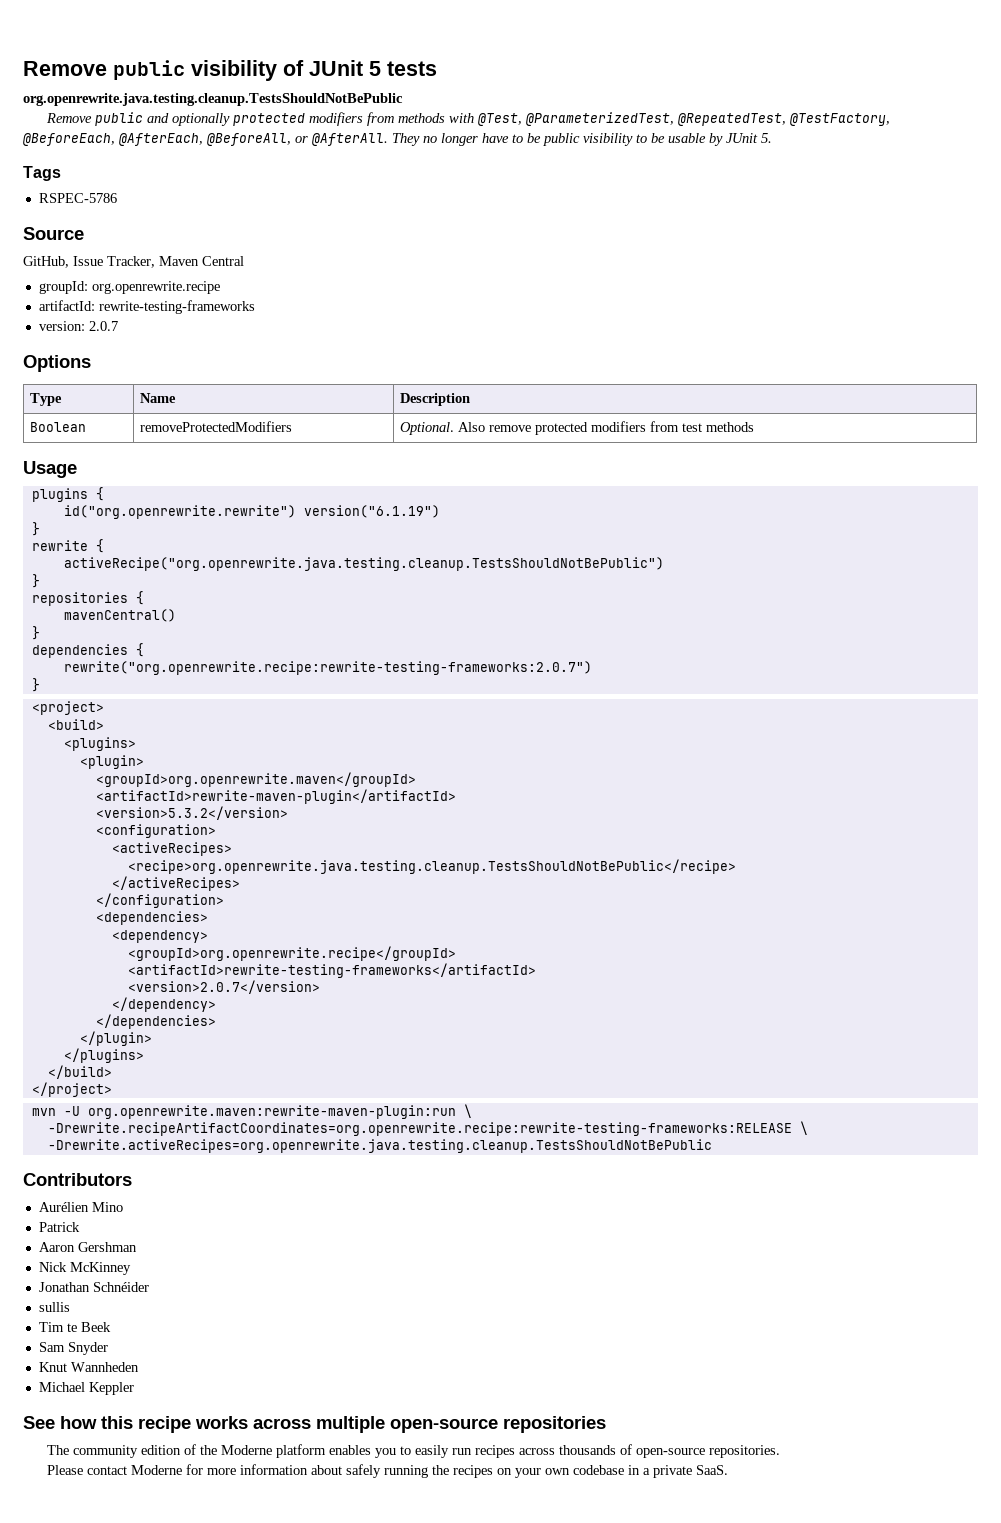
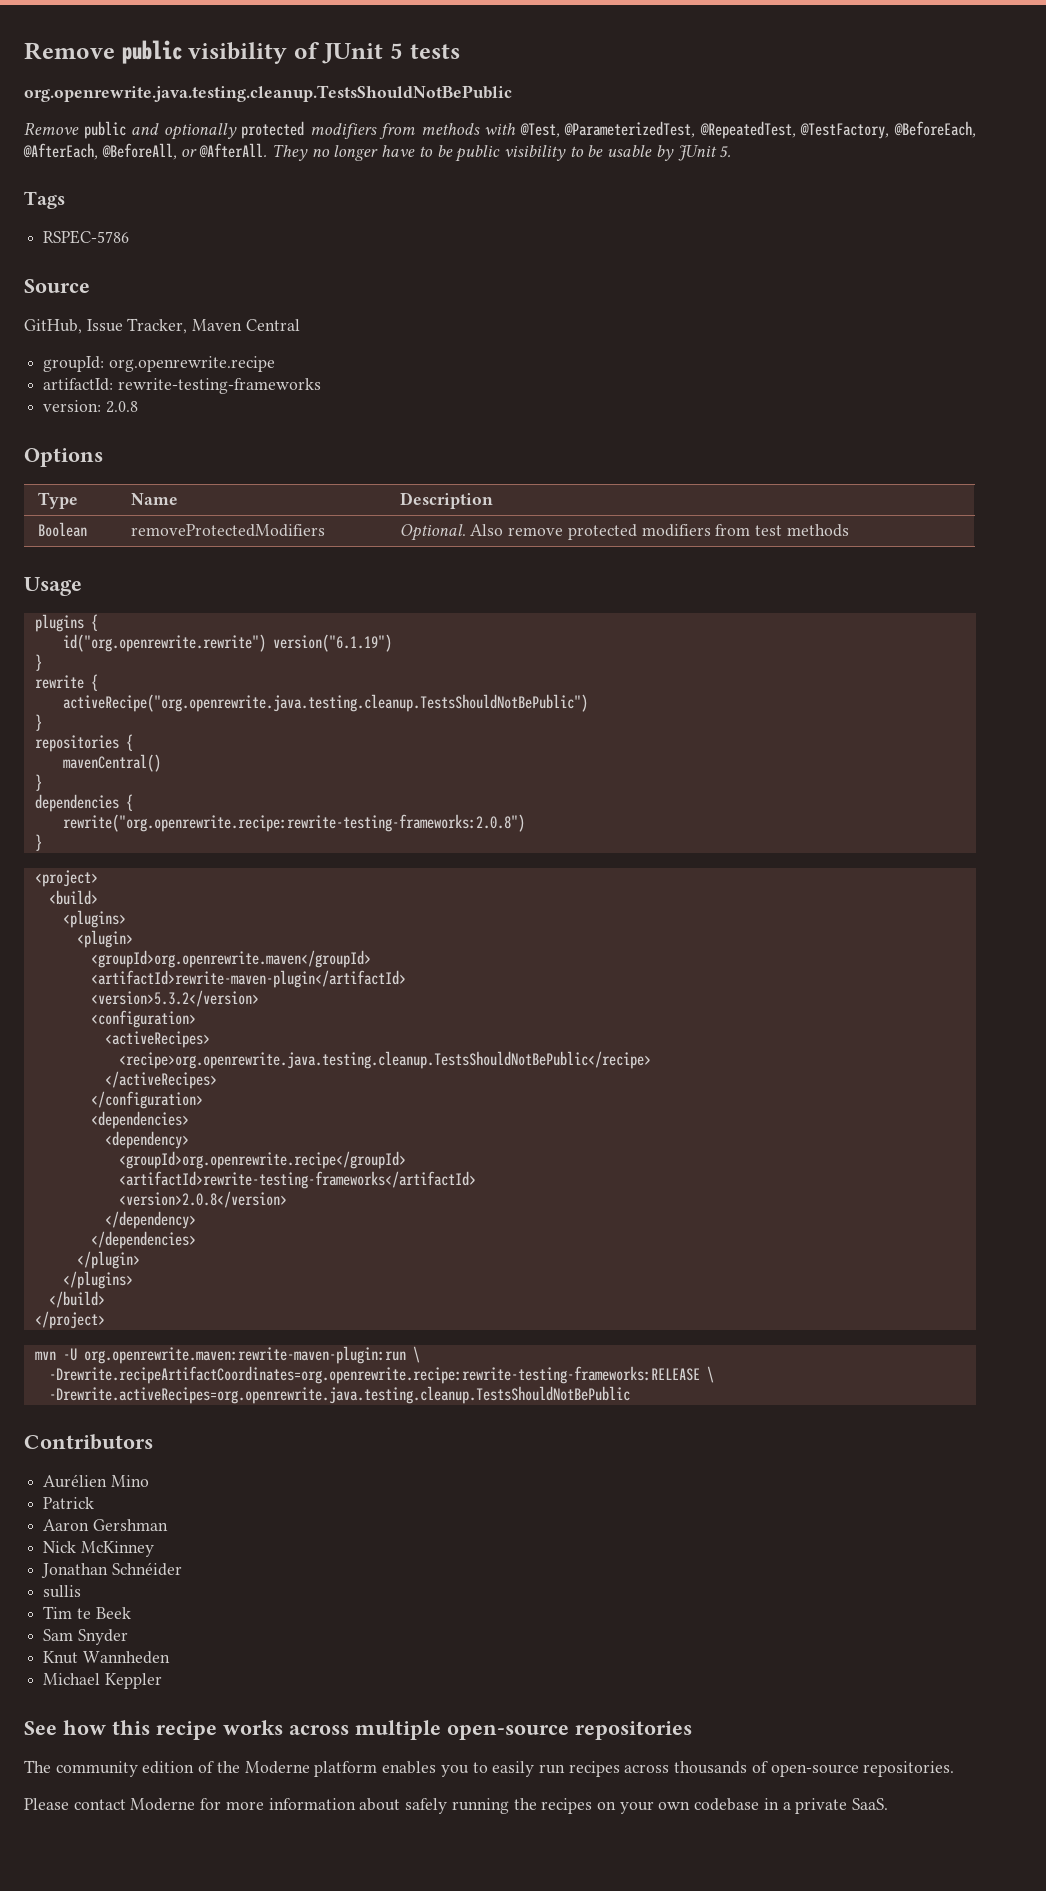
[88,321,118,331] 2.0.7 -> [105,401,138,413] 2.0.8
[63,661,592,675] rewrite("org.openrewrite.recipe:rewrite-testing-frameworks:2.0.7") -> [62,814,525,832] rewrite("org.openrewrite.recipe:rewrite-testing-frameworks:2.0.8")
[127,980,320,994] <version>2.0.7</version> -> [118,1191,287,1208] <version>2.0.8</version>

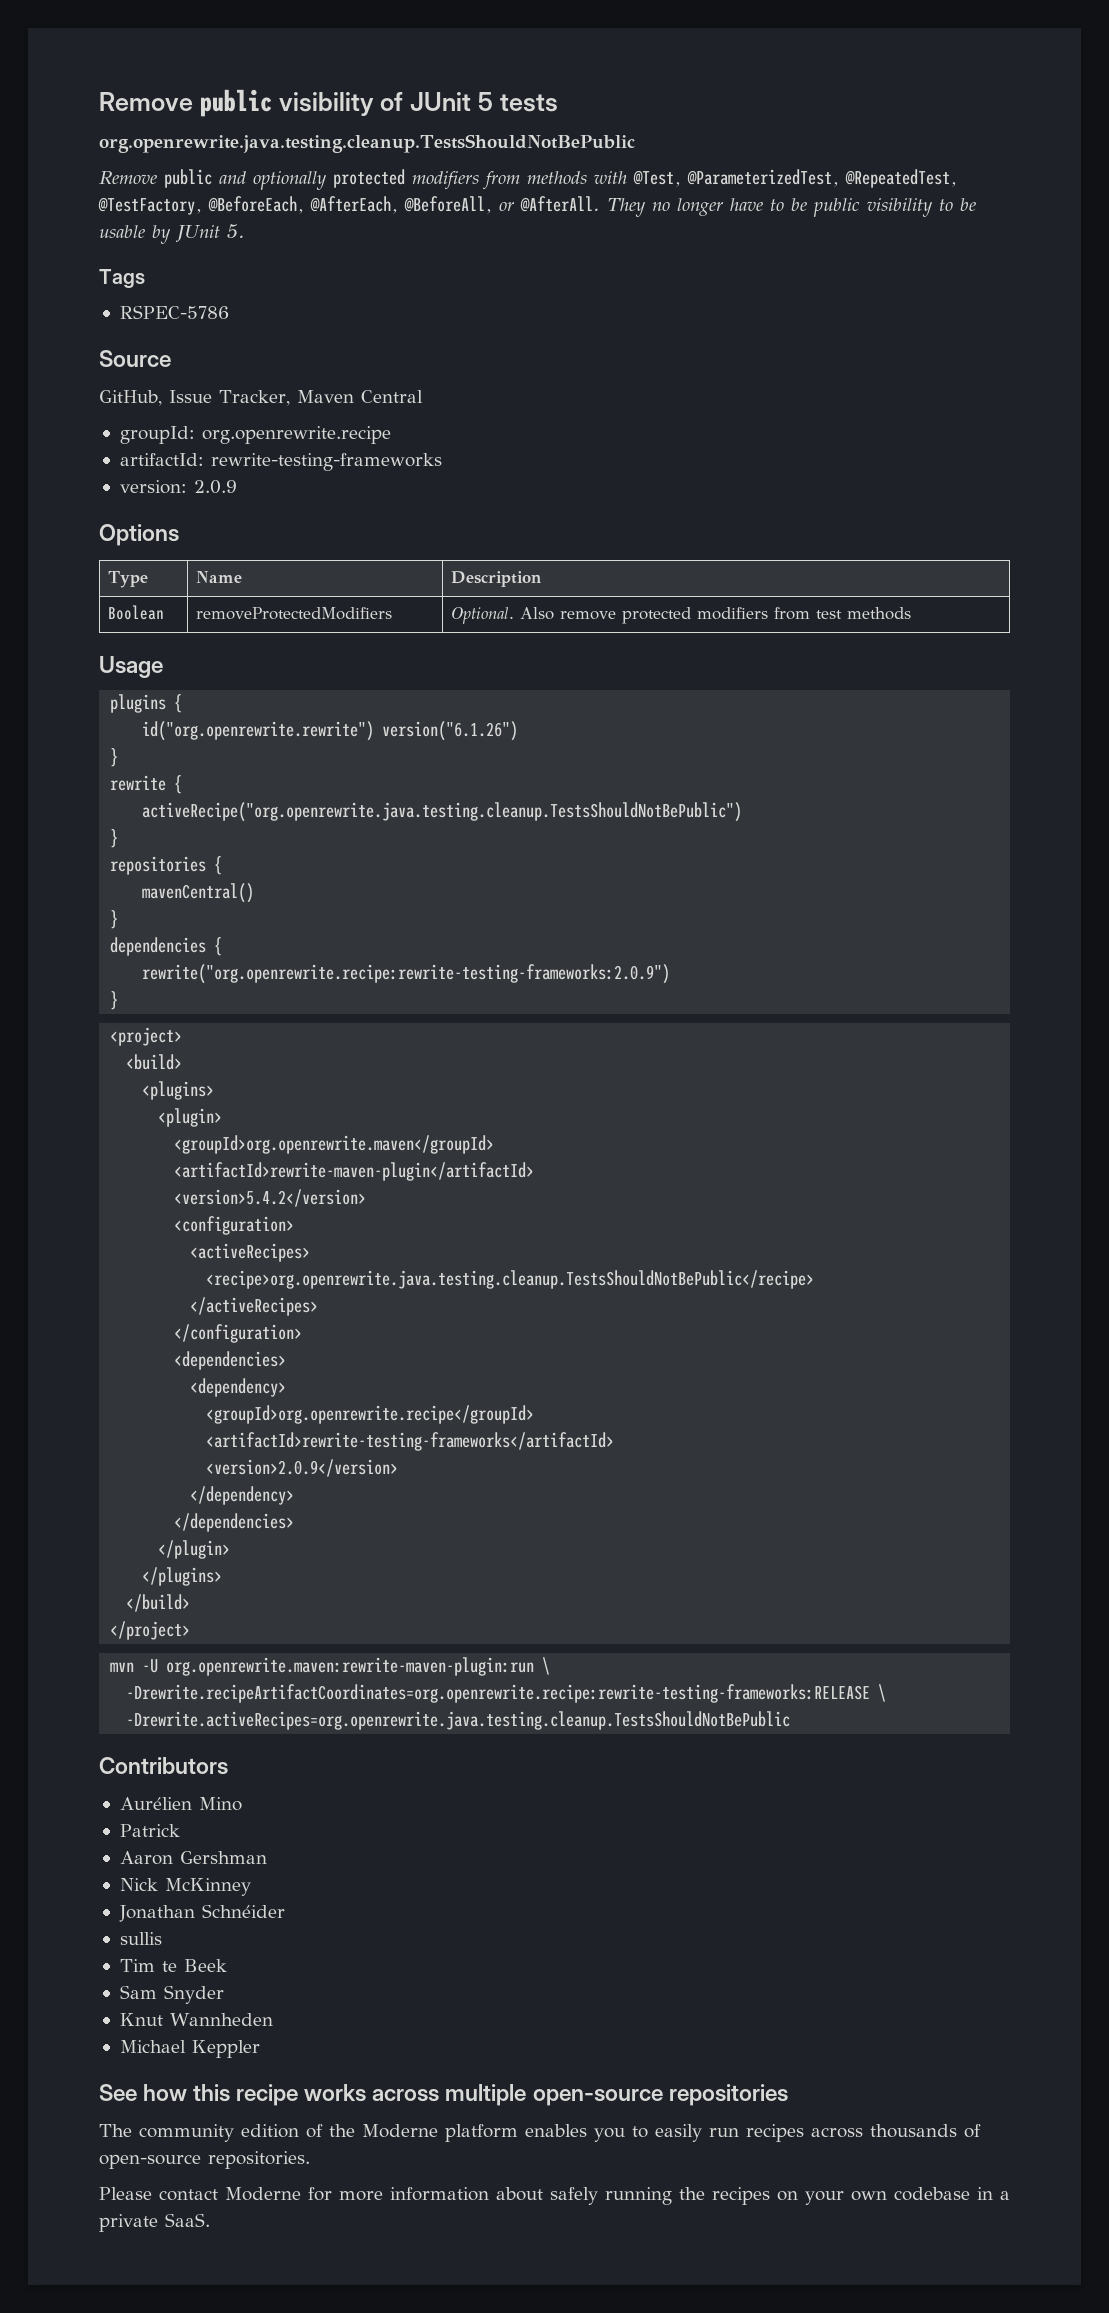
[105,401,138,413] 2.0.8 -> [193,480,237,494] 2.0.9
[272,634,392,652] version("6.1.19") -> [382,721,519,741] version("6.1.26")
[62,814,525,832] rewrite("org.openrewrite.recipe:rewrite-testing-frameworks:2.0.8") -> [142,964,671,984] rewrite("org.openrewrite.recipe:rewrite-testing-frameworks:2.0.9")
[90,990,259,1007] <version>5.3.2</version> -> [174,1189,367,1207] <version>5.4.2</version>
[118,1191,287,1208] <version>2.0.8</version> -> [206,1459,399,1477] <version>2.0.9</version>

